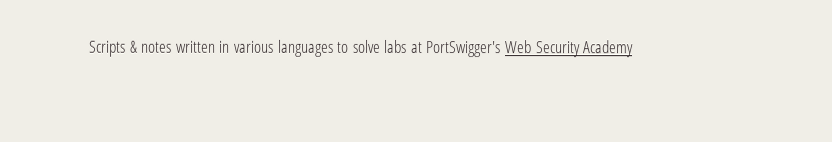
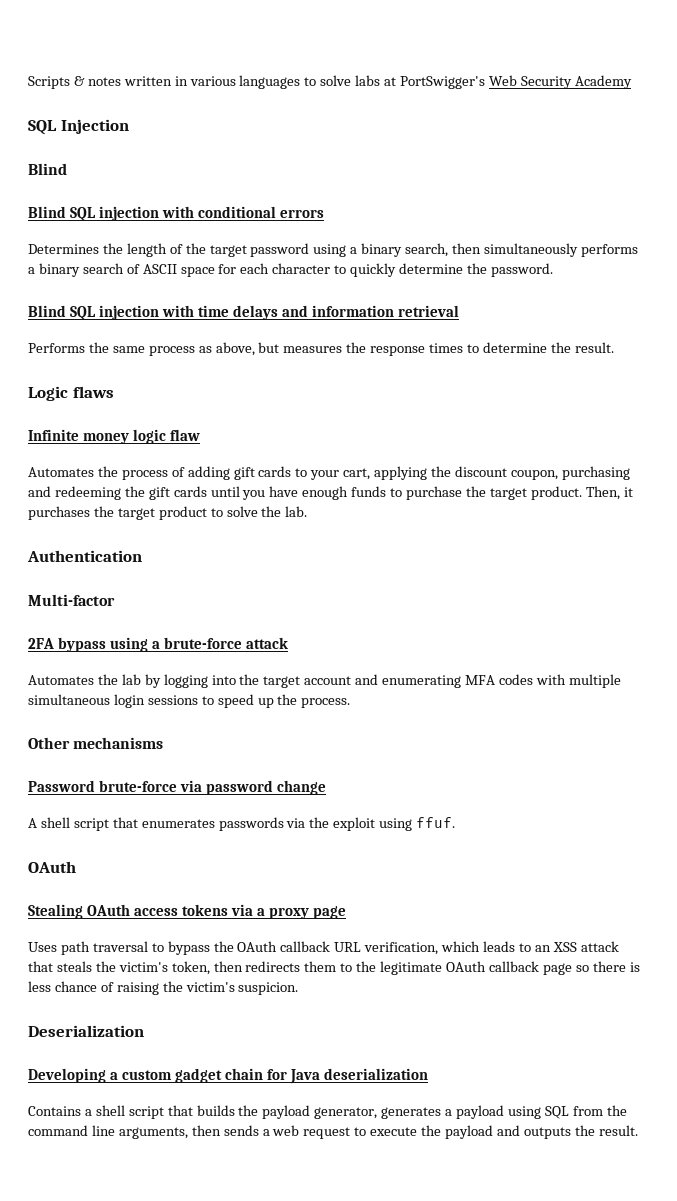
(635, 49) none -> [28,119,129,135] [28,163,67,175] [28,206,325,221] [28,243,638,257] [28,263,553,277] [28,305,460,320] [28,342,614,356] [28,386,114,401] [28,429,201,444] [28,466,630,480] [28,486,633,500] [28,506,308,520] [27,550,142,562] [28,594,115,606] [28,637,289,652] [28,674,621,688] [28,694,351,708] [28,737,164,749] [28,780,327,795] [28,817,456,831] [28,861,76,873] [28,904,347,919] [28,941,619,955] [28,961,640,975] [28,981,299,995] [28,1025,144,1037] [28,1068,429,1084] [28,1105,627,1119] [28,1125,638,1139] // SQL Injection // Blind // Blind SQL injection with conditional errors // Determines the length of the target password using a binary search, then simultaneously performs a binary search of ASCII space for each character to quickly determine the password. // Blind SQL injection with time delays and information retrieval // Performs the same process as above, but measures the response times to determine the result. // Logic flaws // Infinite money logic flaw // Automates the process of adding gift cards to your cart, applying the discount coupon, purchasing and redeeming the gift cards until you have enough funds to purchase the target product. Then, it purchases the target product to solve the lab. // Authentication // Multi-factor // 2FA bypass using a brute-force attack // Automates the lab by logging into the target account and enumerating MFA codes with multiple simultaneous login sessions to speed up the process. // Other mechanisms // Password brute-force via password change // A shell script that enumerates passwords via the exploit using ffuf. // OAuth // Stealing OAuth access tokens via a proxy page // Uses path traversal to bypass the OAuth callback URL verification, which leads to an XSS attack that steals the victim's token, then redirects them to the legitimate OAuth callback page so there is less chance of raising the victim's suspicion. // Deserialization // Developing a custom gadget chain for Java deserialization // Contains a shell script that builds the payload generator, generates a payload using SQL from the command line arguments, then sends a web request to execute the payload and outputs the result.

